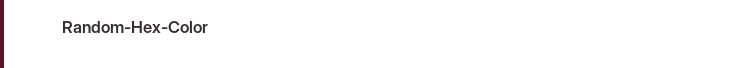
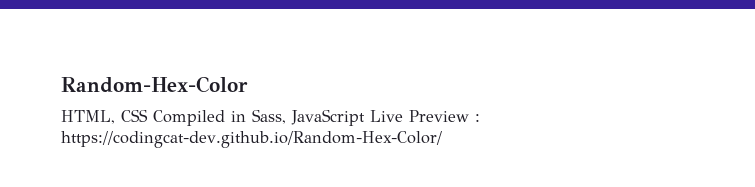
(208, 27) none -> [61,109,480,126] [61,131,442,148] // HTML, CSS Compiled in Sass, JavaScript Live Preview : https://codingcat-dev.github.io/Random-Hex-Color/

